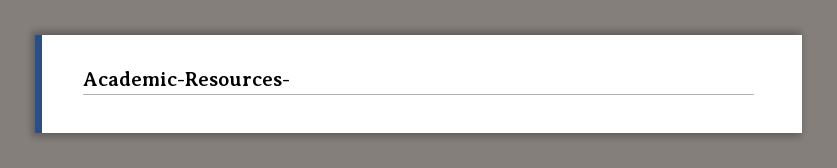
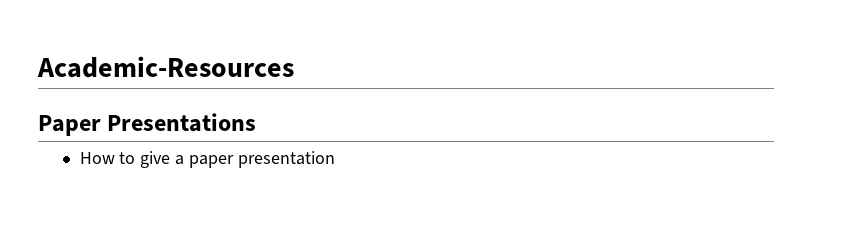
[83,71,290,86] Academic-Resources- -> [37,56,294,78] [38,113,257,136] [79,151,335,168] Academic-Resources // Paper Presentations // How to give a paper presentation

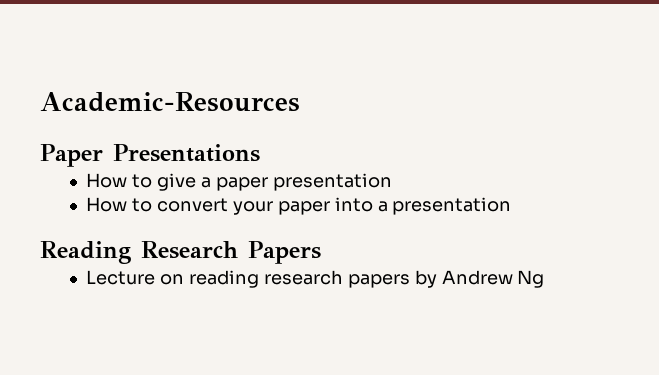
(335, 159) none -> [86,197,512,215] [40,241,321,264] [86,270,545,288] // How to convert your paper into a presentation // Reading Research Papers // Lecture on reading research papers by Andrew Ng

